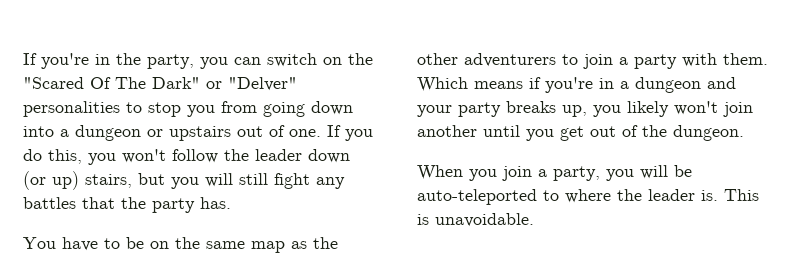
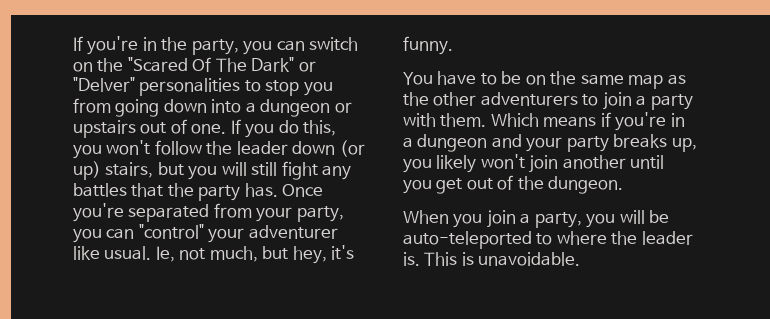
(231, 203) none -> [282,184,324,197] [73,203,344,222] [73,224,338,243] [73,245,355,264] [403,36,453,55] Once you're separated from your party, you can "control" your adventurer like usual. Ie, not much, but hey, it's funny.

